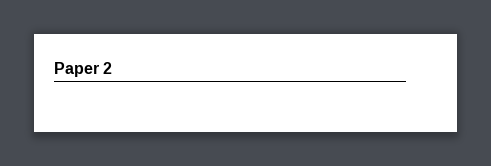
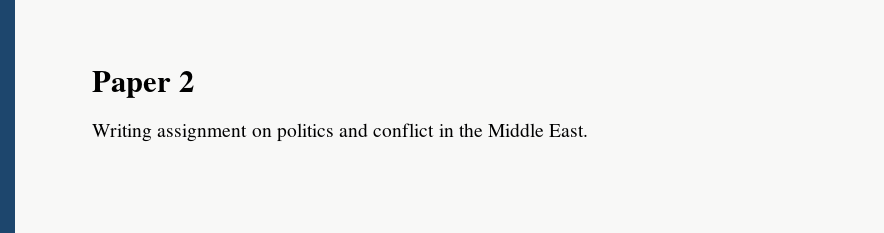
(113, 68) none -> [92,123,589,142] // Writing assignment on politics and conflict in the Middle East.

